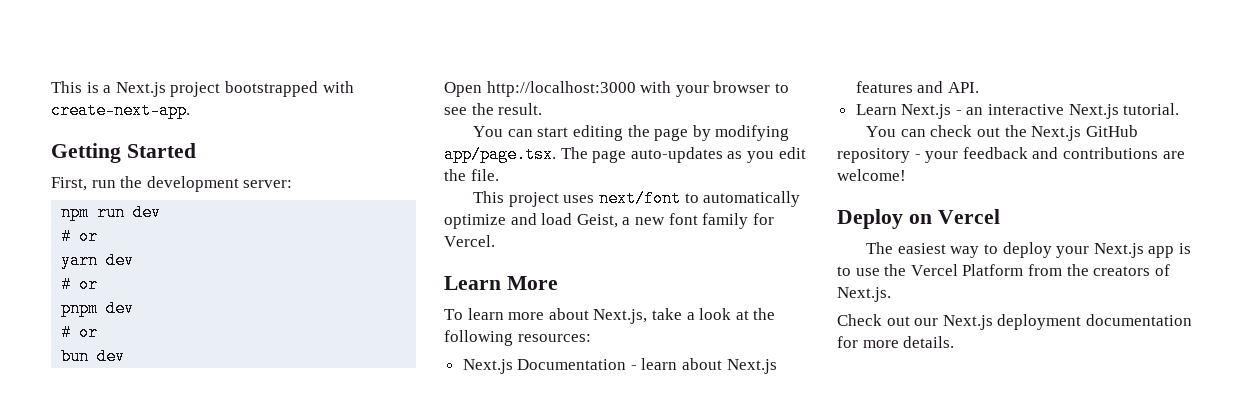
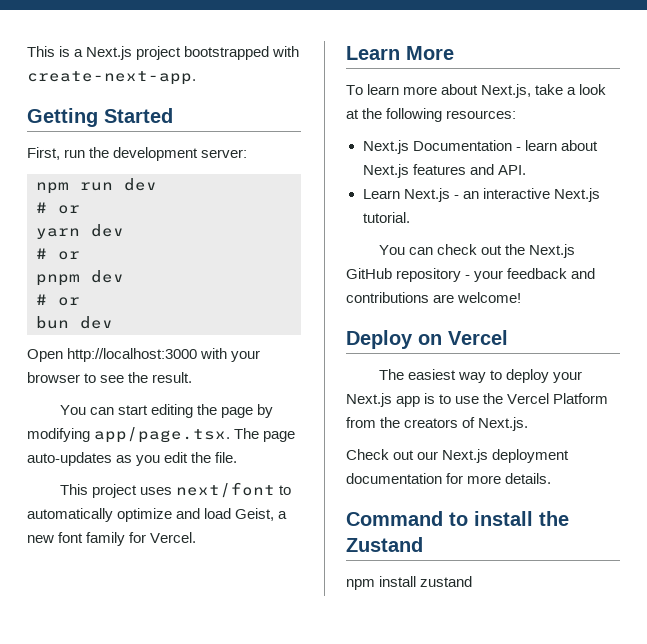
(955, 342) none -> [346,511,569,526] [346,537,423,552] [346,576,473,590] // Command to install the Zustand // npm install zustand

